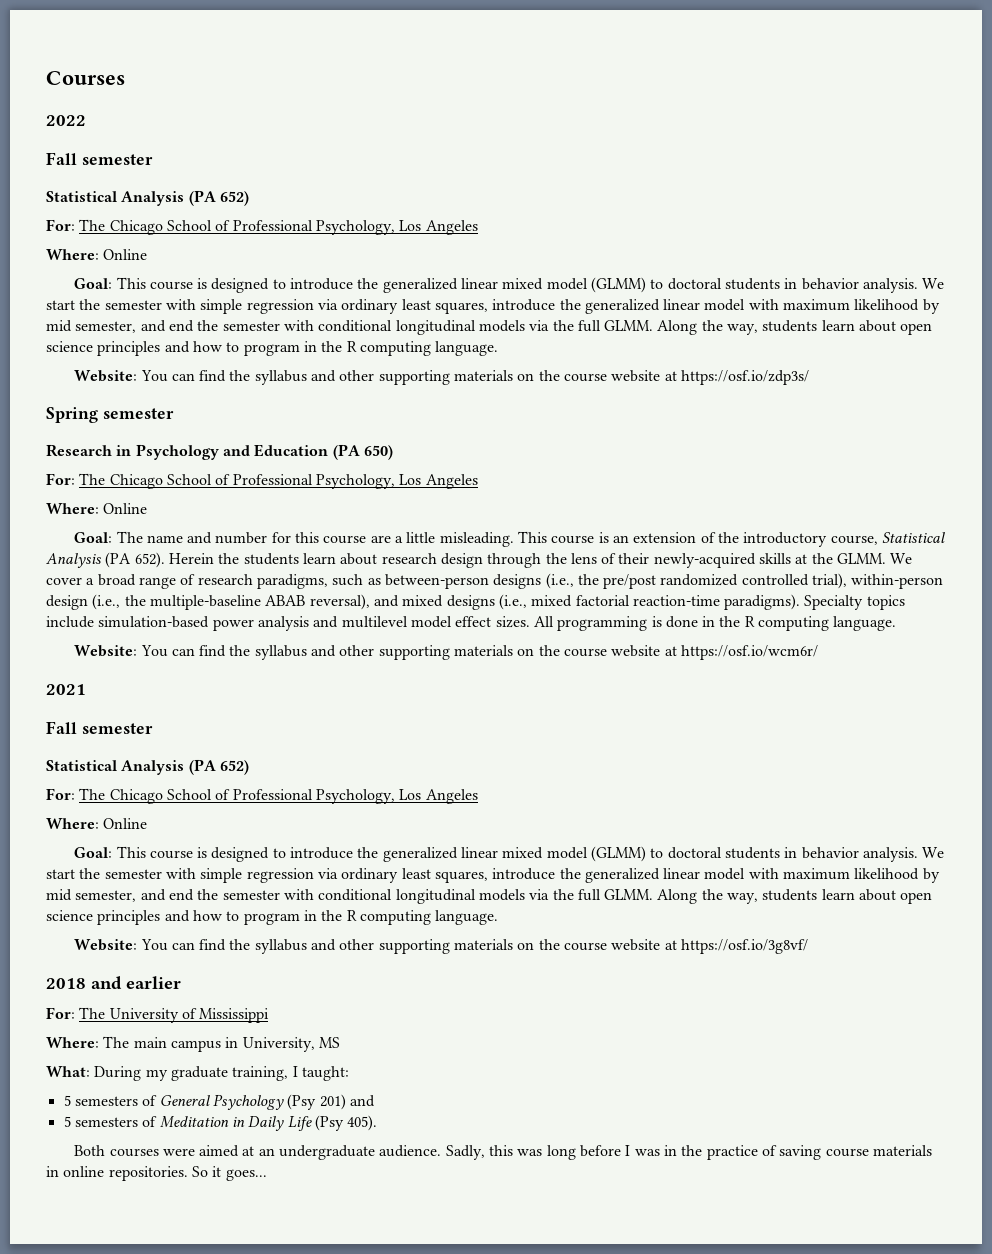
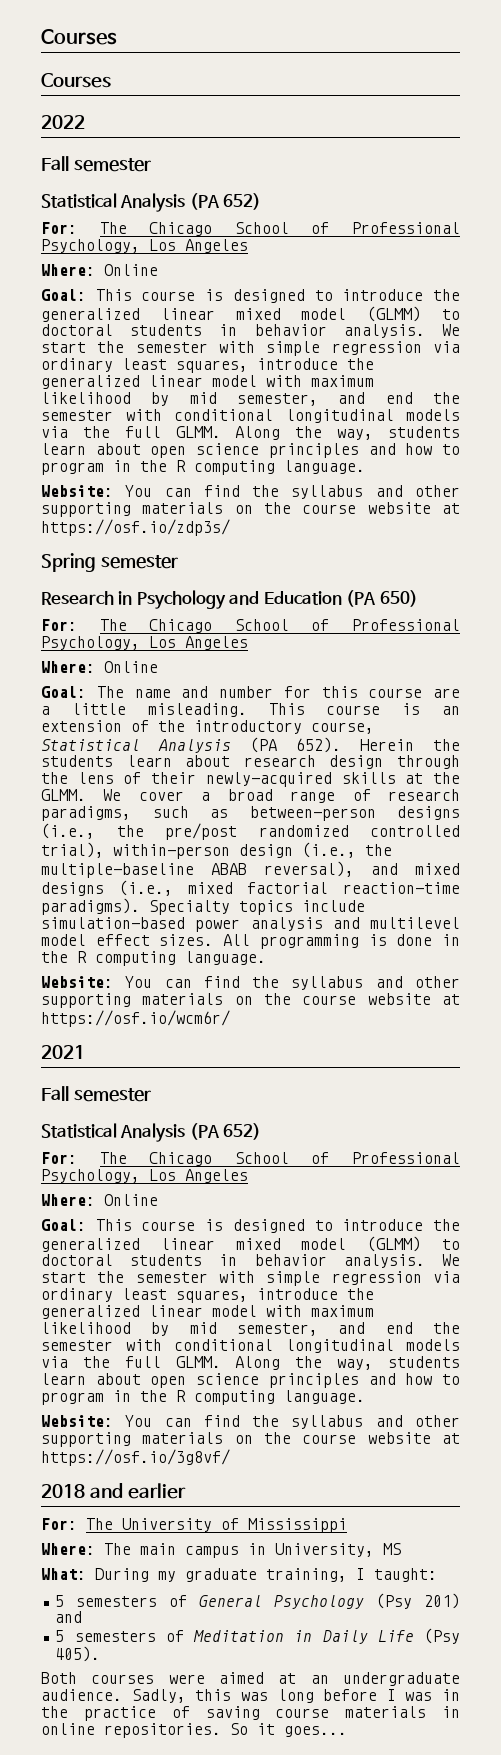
[46,71,125,85] Courses -> [41,29,117,45] [41,73,111,88] Courses // Courses

